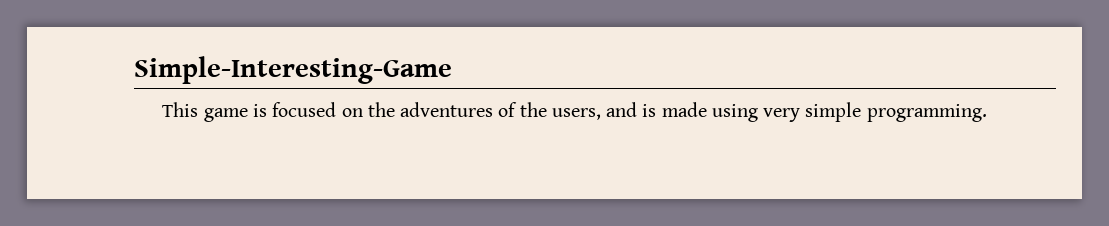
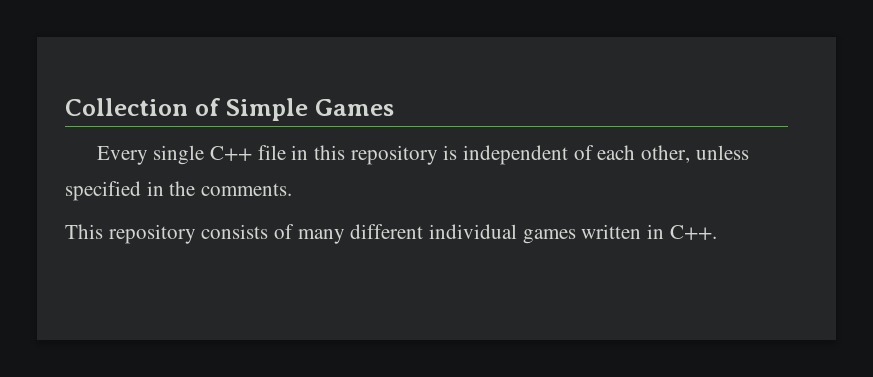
[134,56,452,84] [162,102,987,122] Simple-Interesting-Game // This game is focused on the adventures of the users, and is made using very simple programming. -> [65,98,394,121] [96,145,749,165] [65,181,293,201] [65,224,717,244] Collection of Simple Games // Every single C++ file in this repository is independent of each other, unless specified in the comments. // This repository consists of many different individual games written in C++.

